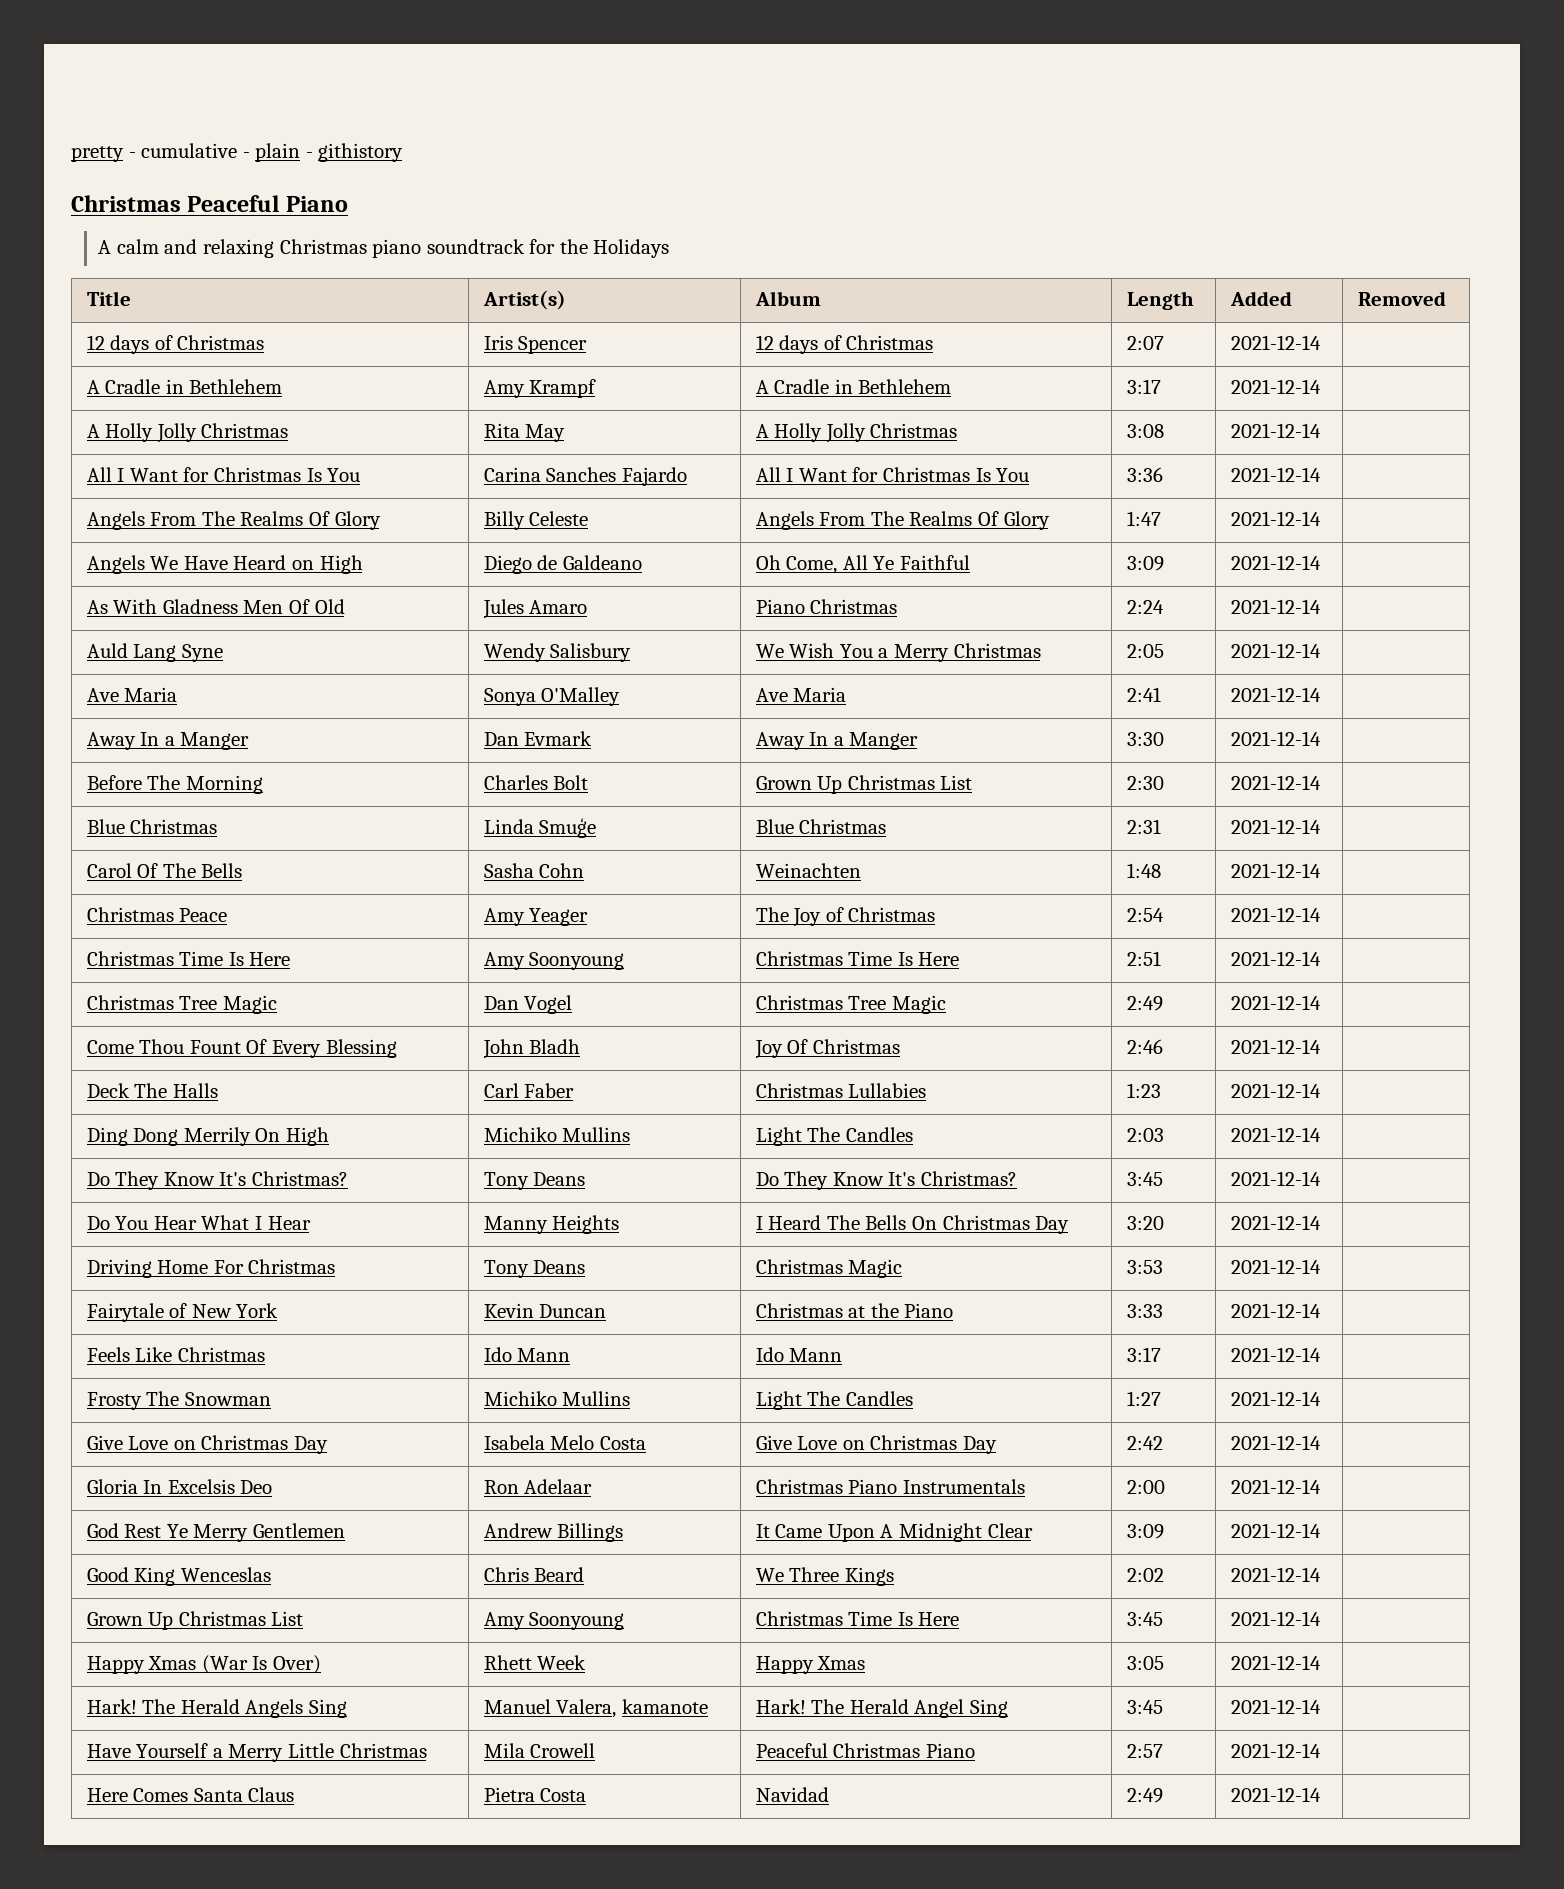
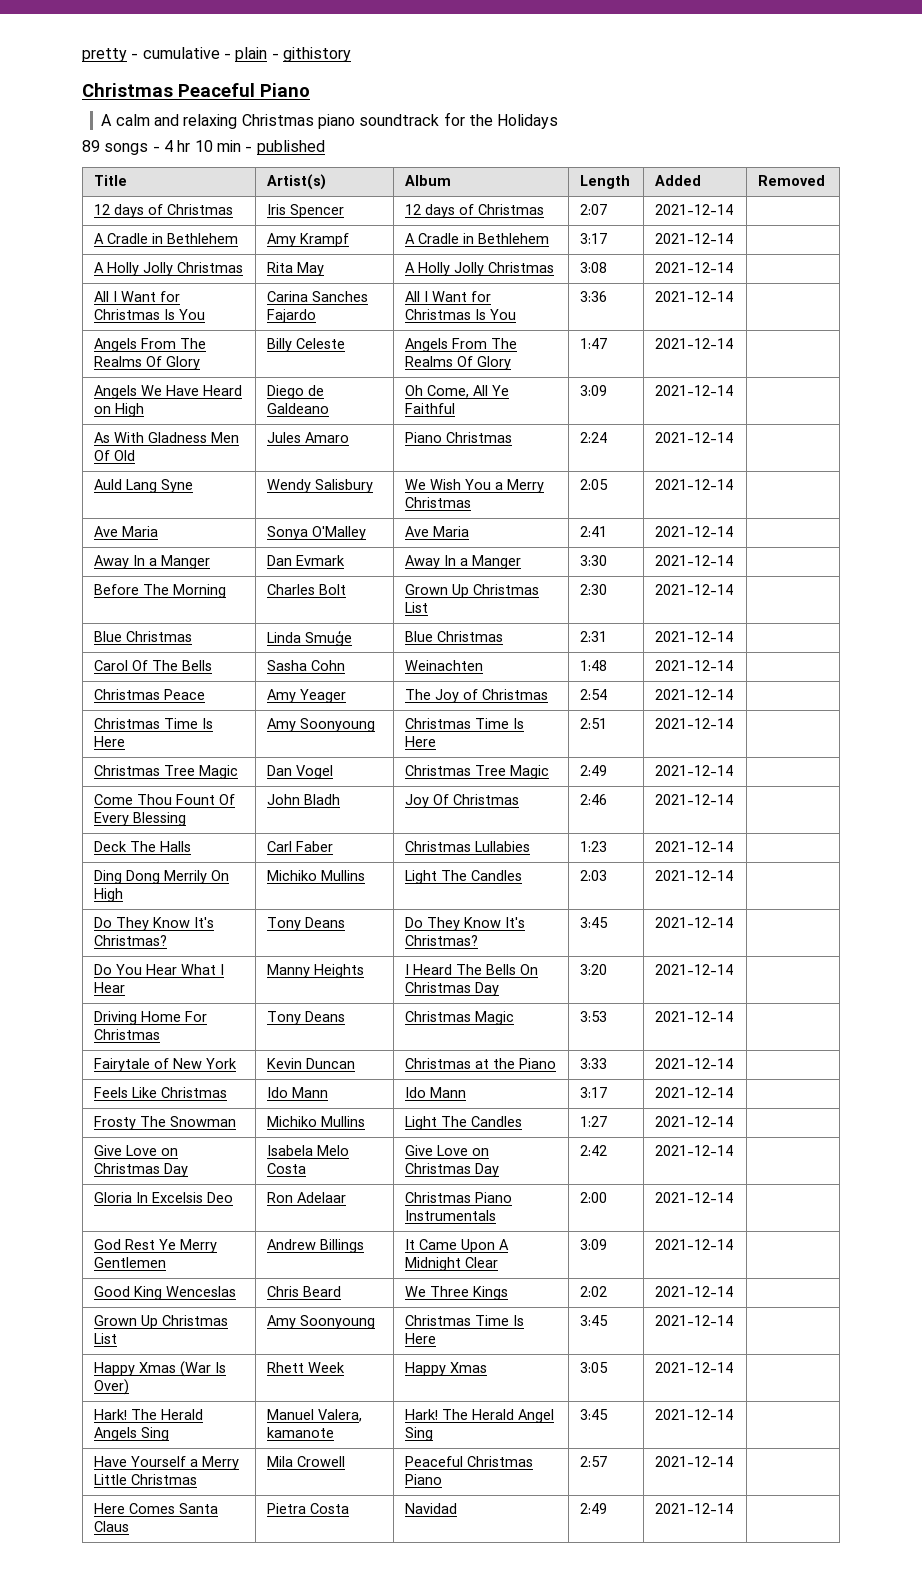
(670, 248) none -> [82,140,325,155] // 89 songs - 4 hr 10 min - published

